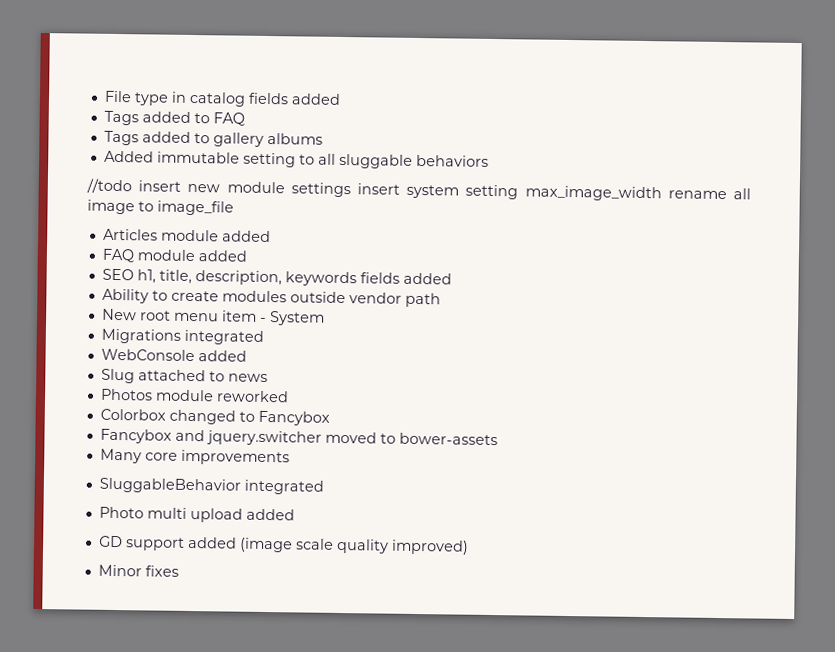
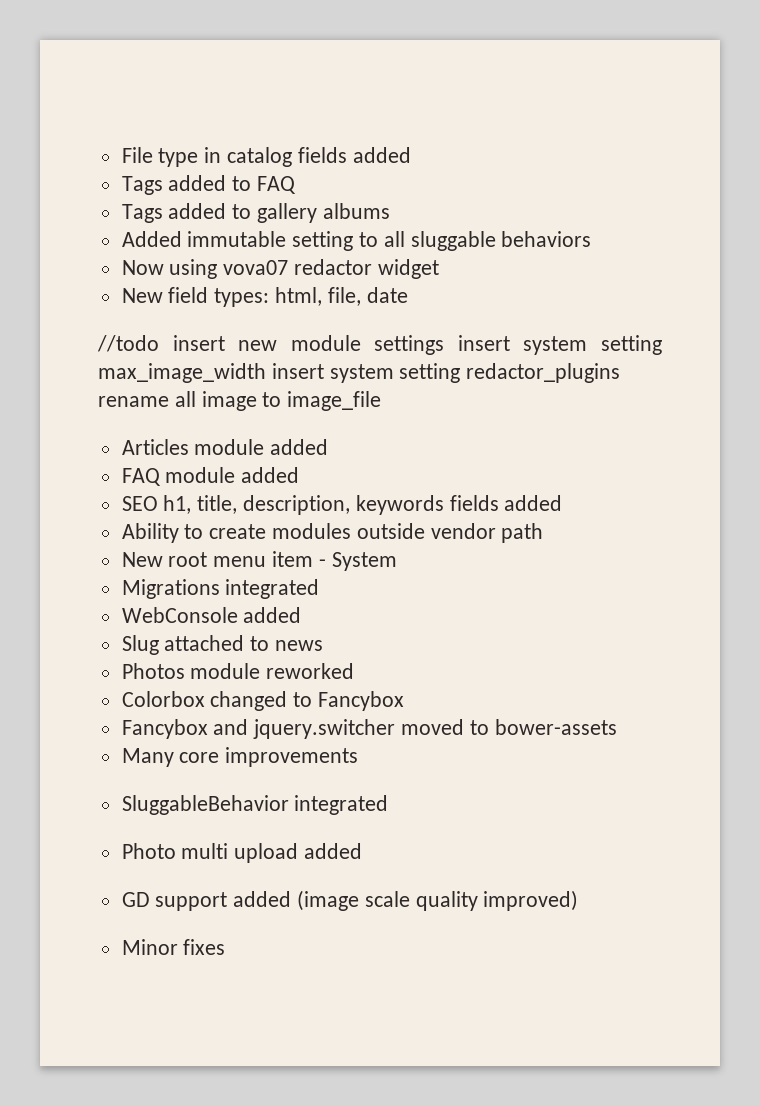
(489, 160) none -> [121,259,439,279] [121,287,408,307] // Now using vova07 redactor widget // New field types: html, file, date
(662, 193) none -> [271,363,621,383] insert system setting redactor_plugins

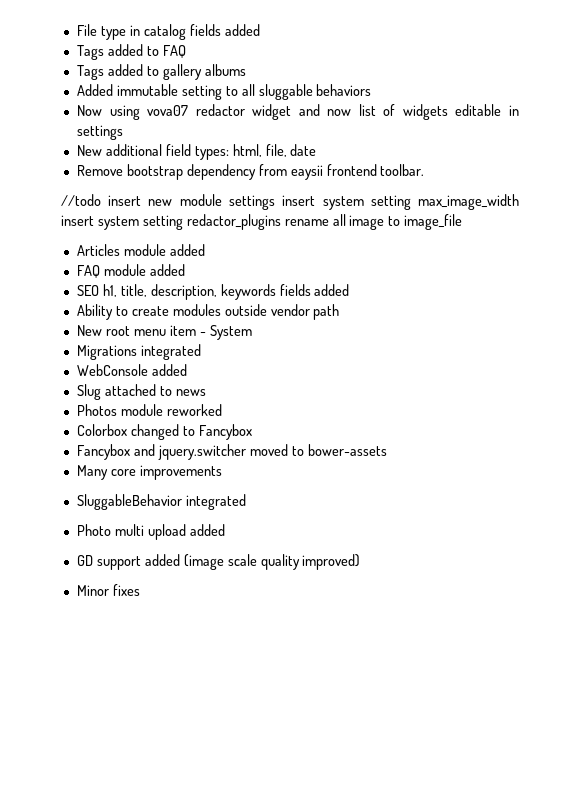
[121,288,163,303] // New -> [298,104,520,120] [76,125,123,140] [76,144,162,156] and now list of widgets editable in settings // New additional
(408, 295) none -> [76,164,425,180] // Remove bootstrap dependency from eaysii frontend toolbar.

